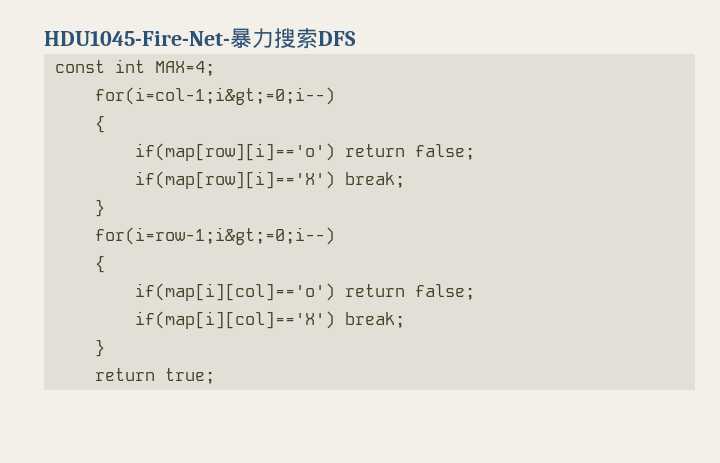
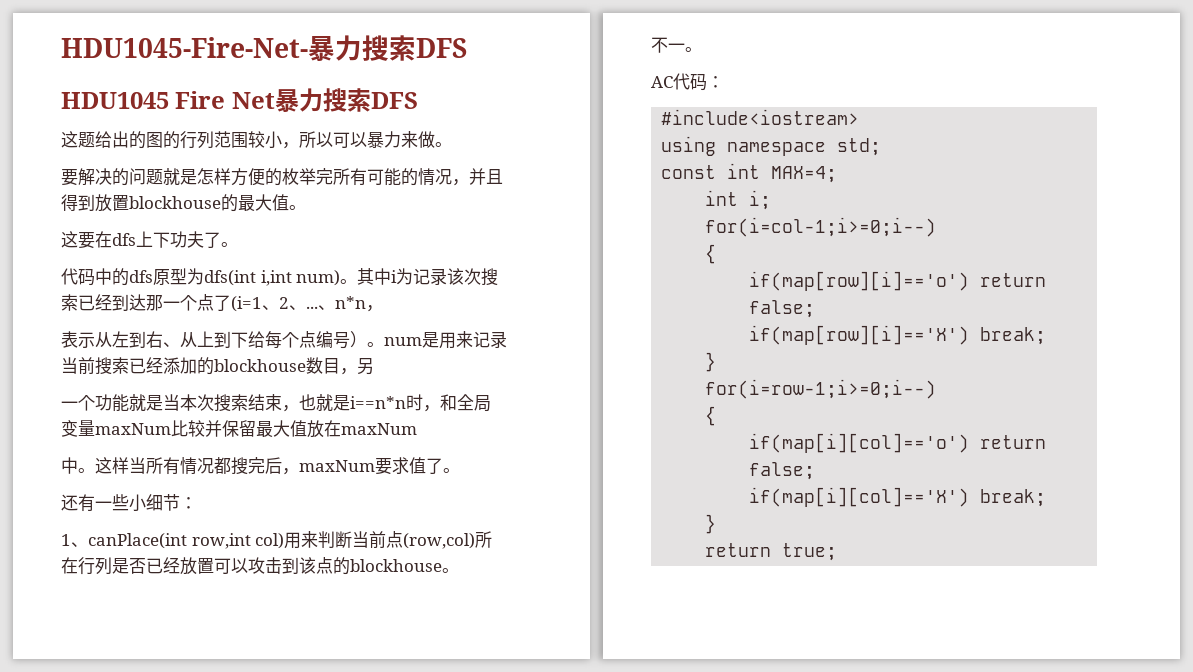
(356, 38) none -> [61,88,418,112] [61,131,452,149] [61,168,503,186] [61,194,306,212] [61,231,238,249] [61,268,499,286] [61,294,383,312] [61,331,507,349] [61,357,374,375] [61,394,491,412] [61,420,417,438] [61,457,460,475] [61,494,197,512] [61,531,493,549] [61,557,459,575] [651,37,702,53] [651,73,724,91] [661,109,860,125] [661,136,882,156] // HDU1045 Fire Net暴力搜索DFS // 这题给出的图的行列范围较小，所以可以暴力来做。 // 要解决的问题就是怎样方便的枚举完所有可能的情况，并且得到放置blockhouse的最大值。 // 这要在dfs上下功夫了。 // 代码中的dfs原型为dfs(int i,int num)。其中i为记录该次搜索已经到达那一个点了(i=1、2、...、n*n， // 表示从左到右、从上到下给每个点编号）。num是用来记录当前搜索已经添加的blockhouse数目，另 // 一个功能就是当本次搜索结束，也就是i==n*n时，和全局变量maxNum比较并保留最大值放在maxNum // 中。这样当所有情况都搜完后，maxNum要求值了。 // 还有一些小细节： // 1、canPlace(int row,int col)用来判断当前点(row,col)所在行列是否已经放置可以攻击到该点的blockhouse。 // 不一。 // AC代码： // #include<iostream> // using namespace std;
[94,87,335,105] for(i=col-1;i&gt;=0;i--) -> [705,190,772,210] [705,217,937,237] int i; // for(i=col-1;i>=0;i--)
[94,227,335,245] for(i=row-1;i&gt;=0;i--) -> [705,379,937,399] for(i=row-1;i>=0;i--)

